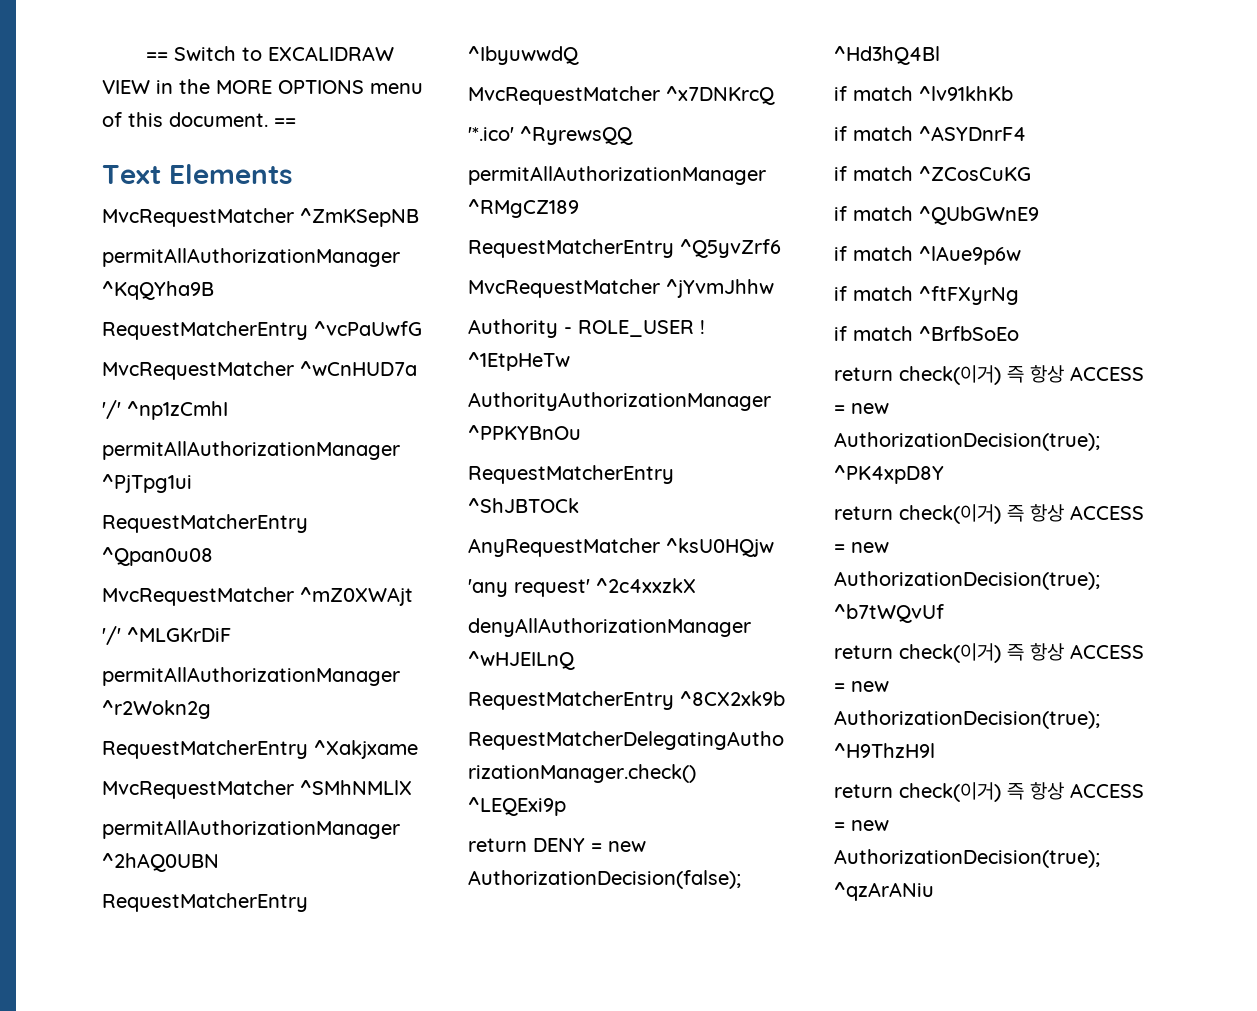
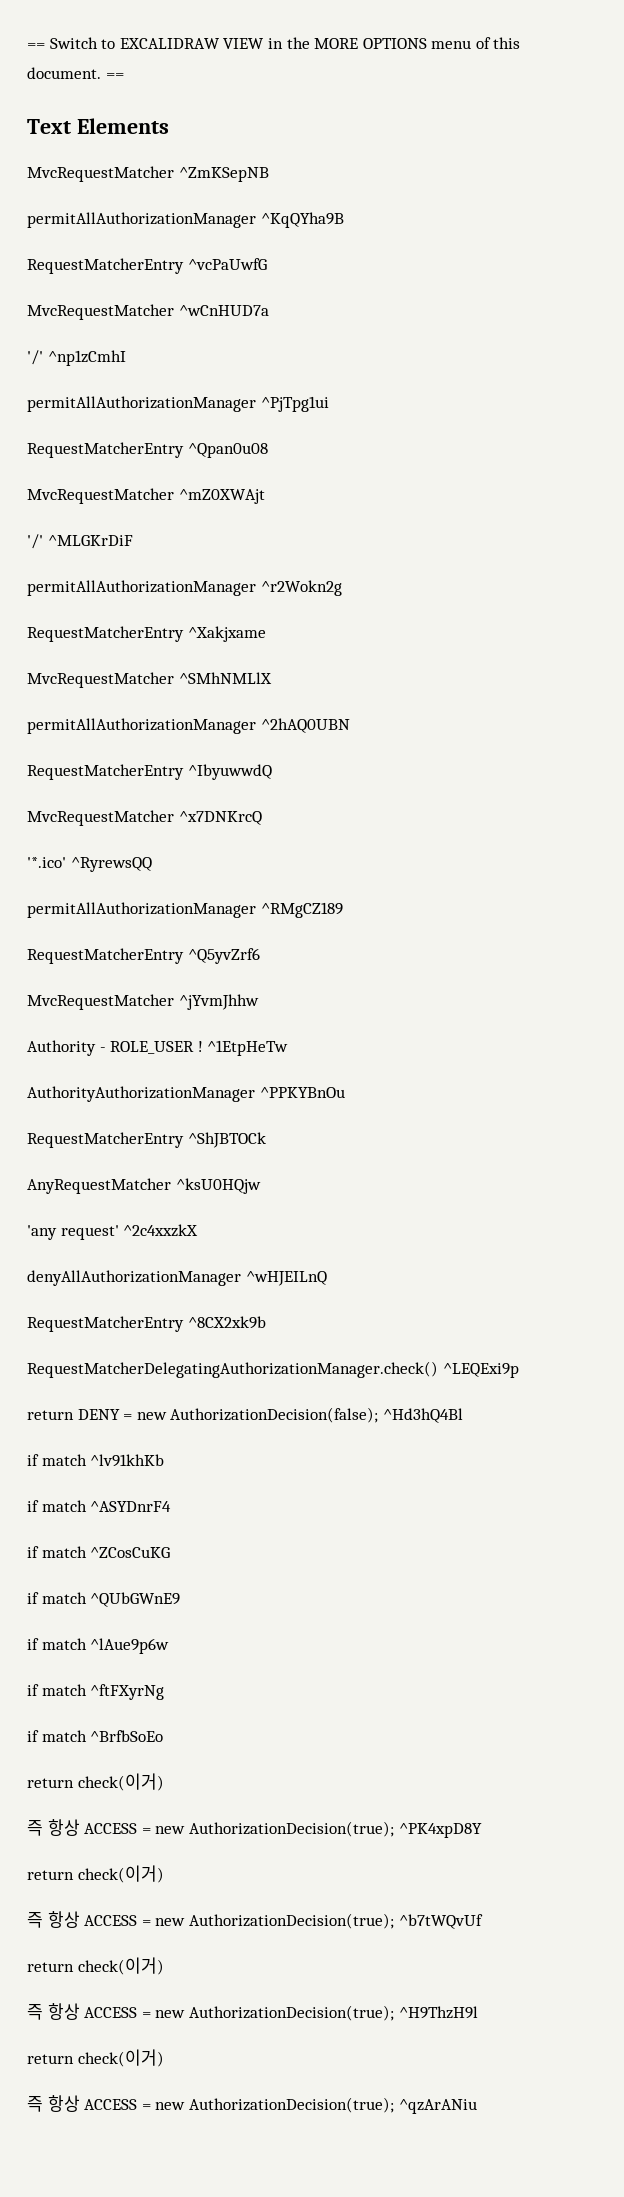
(1001, 375) none -> (164, 1782) //
(1001, 514) none -> (164, 1874) //
(1001, 653) none -> (164, 1966) //
(1001, 792) none -> (164, 2058) //

